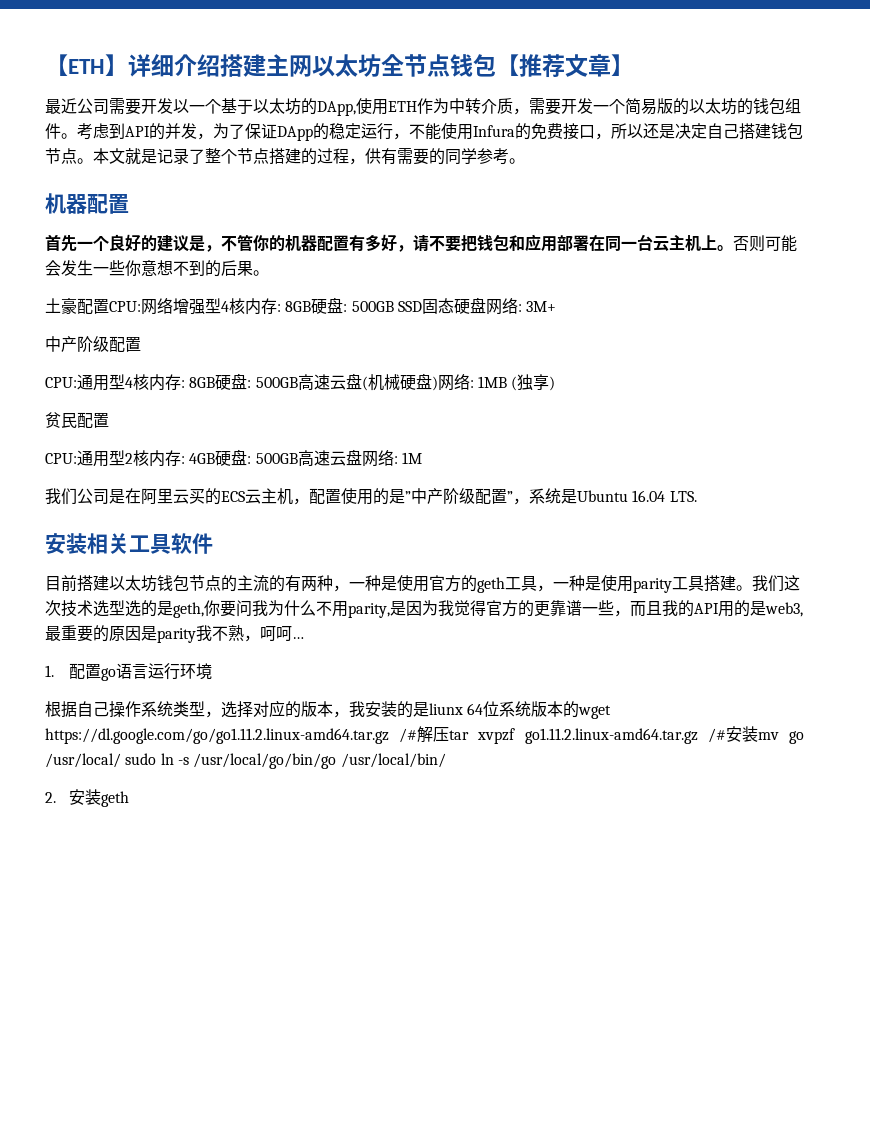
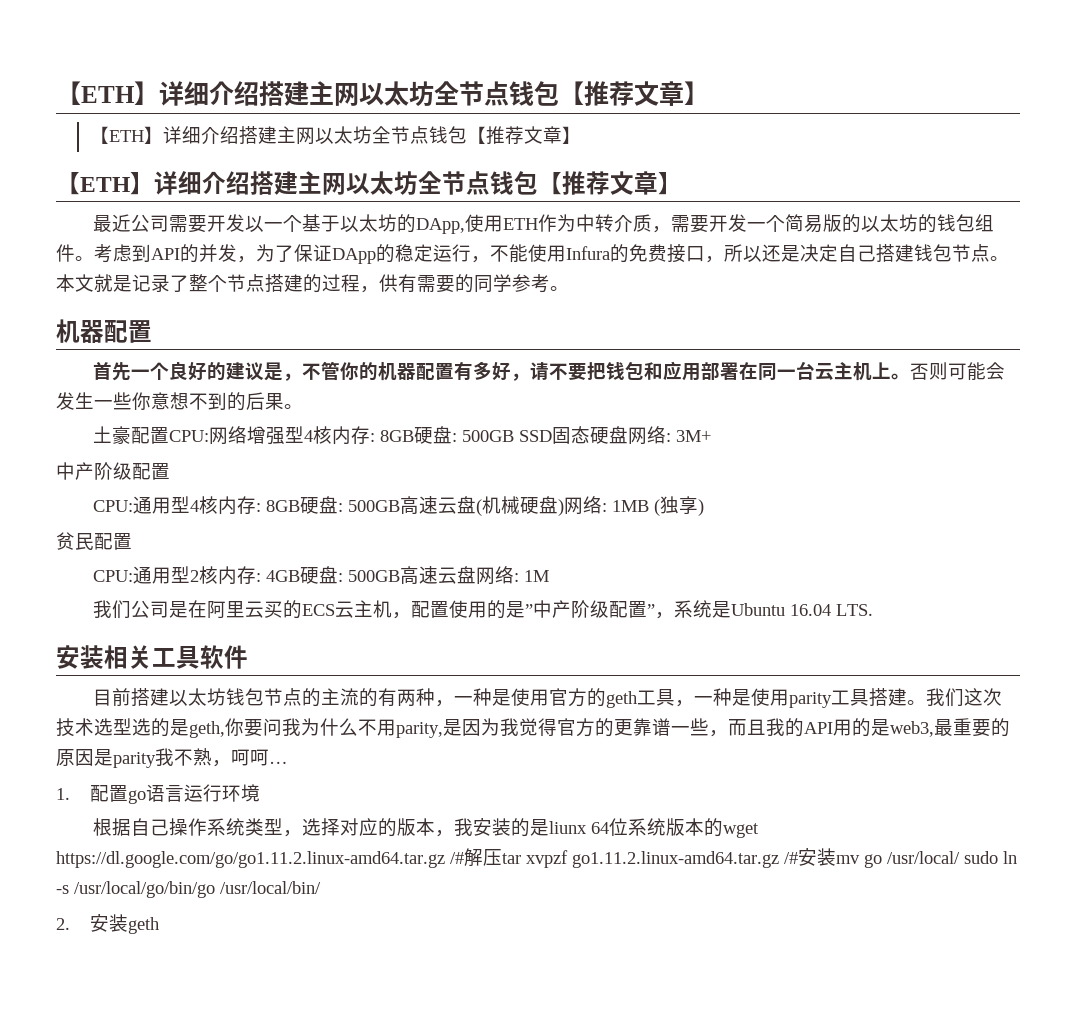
(634, 65) none -> [89,126,581,145] [56,171,682,195] // 【ETH】详细介绍搭建主网以太坊全节点钱包【推荐文章】 // 【ETH】详细介绍搭建主网以太坊全节点钱包【推荐文章】

